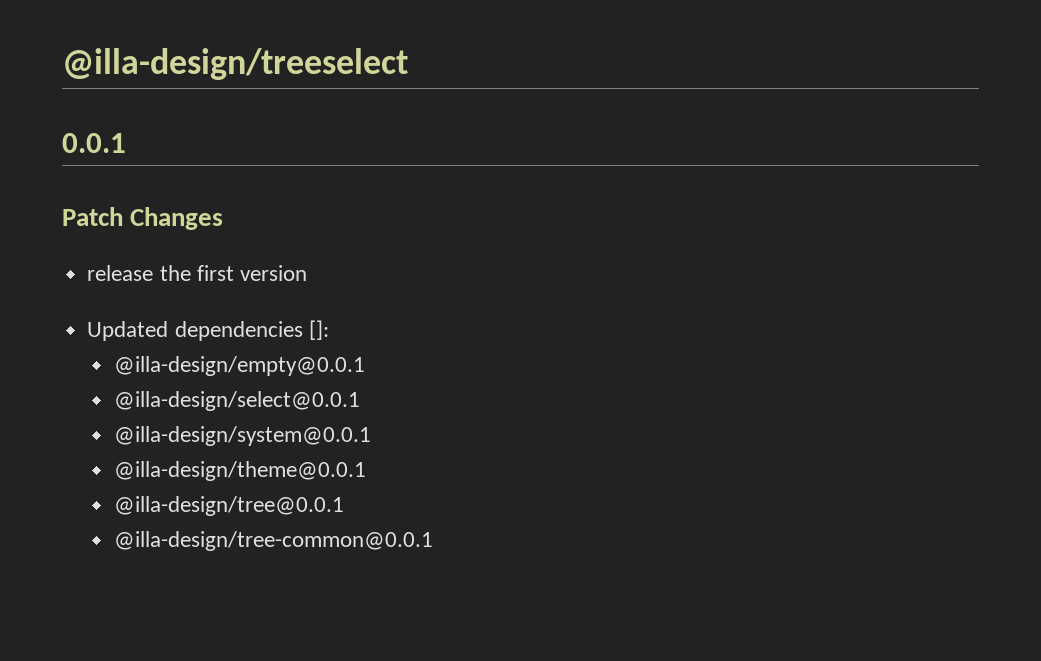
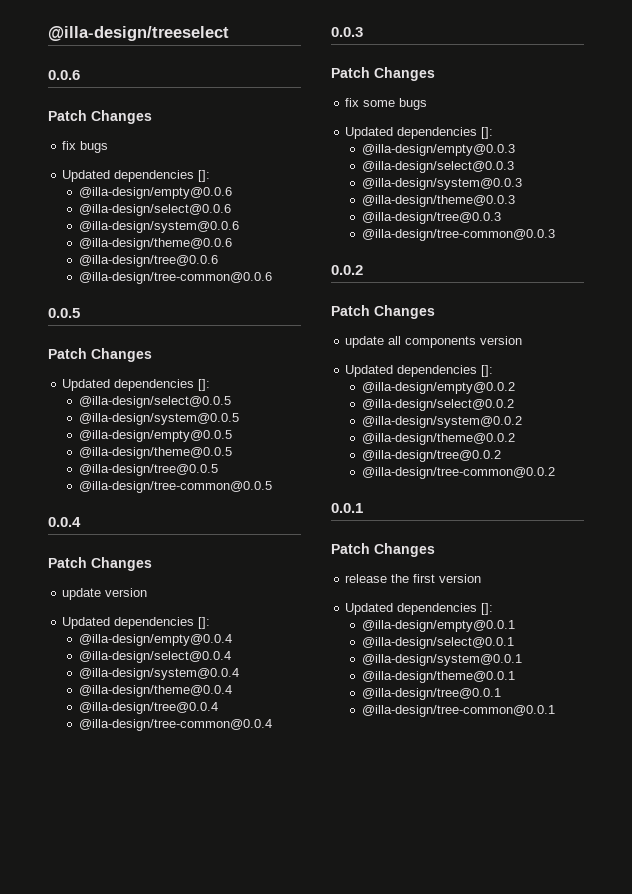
(408, 64) none -> [48,70,80,80] [48,110,152,124] [62,141,109,153] [62,170,211,182] [78,187,232,199] [78,204,231,216] [78,221,239,233] [78,238,232,250] [78,255,218,267] [78,272,272,284] [48,308,80,318] [48,348,152,362] [62,379,211,391] [78,396,231,408] [78,413,239,425] [78,430,232,442] [78,447,232,459] [78,464,218,476] [78,481,272,493] [48,517,81,527] [48,557,152,571] [62,588,148,600] [62,617,211,629] [78,634,232,646] [78,651,231,663] [78,668,239,680] [78,685,232,697] [78,702,218,714] [78,719,272,731] [331,27,363,37] [331,67,435,81] [345,98,428,110] [345,127,494,139] [361,144,515,156] [361,161,514,173] [361,178,522,190] [361,195,515,207] [361,212,501,224] [361,229,555,241] [331,265,363,275] [331,305,435,319] [345,336,523,348] [345,365,494,377] [361,382,515,394] [361,399,514,411] [361,416,522,428] [361,433,515,445] [361,450,501,462] [361,467,555,479] // 0.0.6 // Patch Changes // fix bugs // Updated dependencies []: // @illa-design/empty@0.0.6 // @illa-design/select@0.0.6 // @illa-design/system@0.0.6 // @illa-design/theme@0.0.6 // @illa-design/tree@0.0.6 // @illa-design/tree-common@0.0.6 // 0.0.5 // Patch Changes // Updated dependencies []: // @illa-design/select@0.0.5 // @illa-design/system@0.0.5 // @illa-design/empty@0.0.5 // @illa-design/theme@0.0.5 // @illa-design/tree@0.0.5 // @illa-design/tree-common@0.0.5 // 0.0.4 // Patch Changes // update version // Updated dependencies []: // @illa-design/empty@0.0.4 // @illa-design/select@0.0.4 // @illa-design/system@0.0.4 // @illa-design/theme@0.0.4 // @illa-design/tree@0.0.4 // @illa-design/tree-common@0.0.4 // 0.0.3 // Patch Changes // fix some bugs // Updated dependencies []: // @illa-design/empty@0.0.3 // @illa-design/select@0.0.3 // @illa-design/system@0.0.3 // @illa-design/theme@0.0.3 // @illa-design/tree@0.0.3 // @illa-design/tree-common@0.0.3 // 0.0.2 // Patch Changes // update all components version // Updated dependencies []: // @illa-design/empty@0.0.2 // @illa-design/select@0.0.2 // @illa-design/system@0.0.2 // @illa-design/theme@0.0.2 // @illa-design/tree@0.0.2 // @illa-design/tree-common@0.0.2

